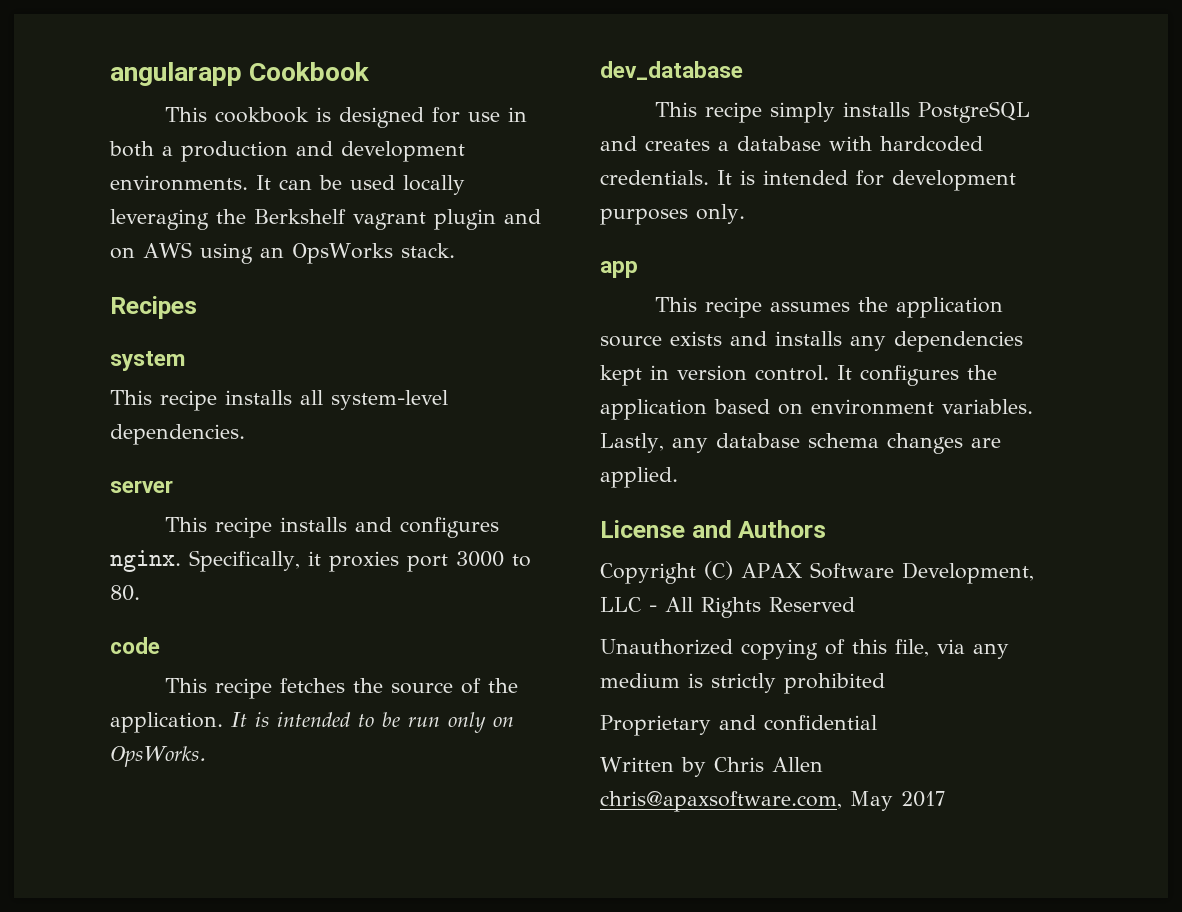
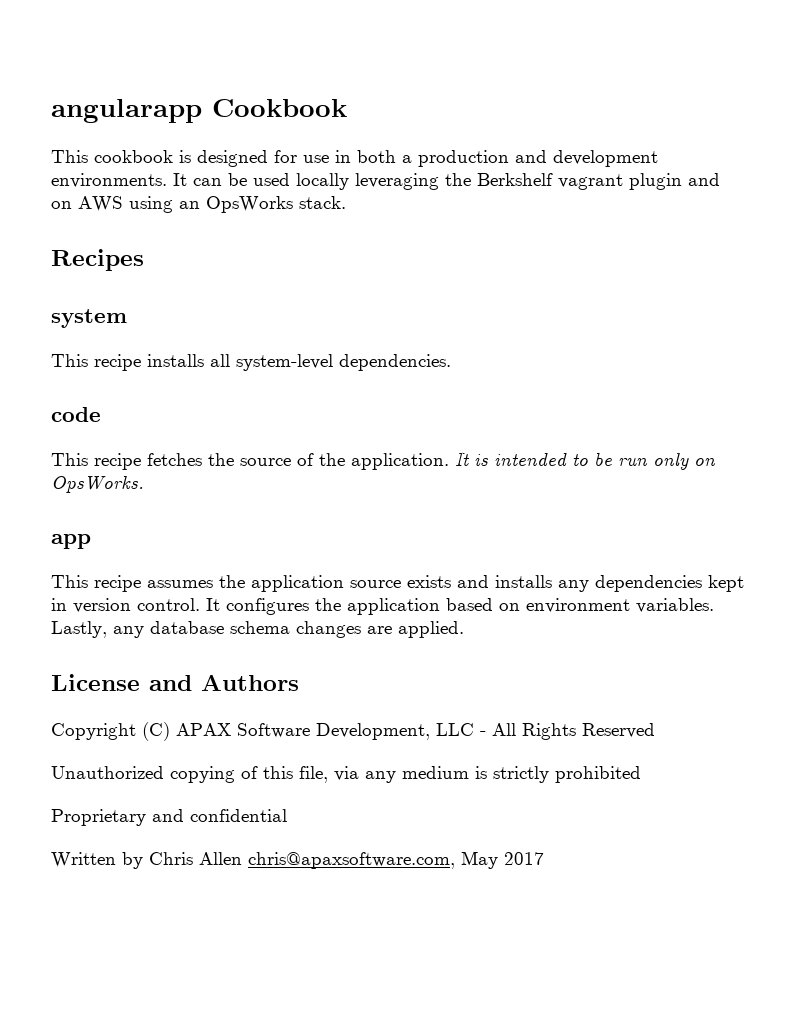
[110,480,173,493] [164,517,499,538] [110,550,531,572] [110,585,140,601] // server // This recipe installs and configures nginx. Specifically, it proxies port 3000 to 80. -> (451, 362) none
[600,61,743,80] [654,101,1030,123] [600,136,983,152] [600,170,1016,191] [600,204,745,225] // dev_database // This recipe simply installs PostgreSQL and creates a database with hardcoded credentials. It is intended for development purposes only. -> (144, 484) none

